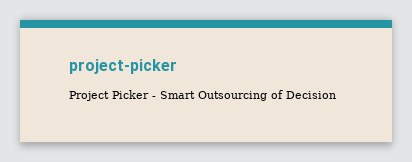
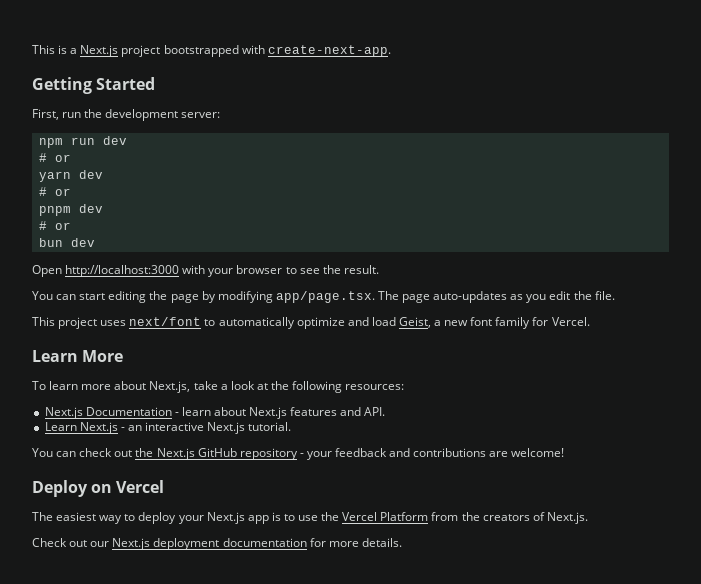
[69,59,177,74] [69,90,336,101] project-picker // Project Picker - Smart Outsourcing of Decision -> [32,45,391,57] [32,77,156,94] [32,109,221,121] [38,136,127,148] [38,153,71,162] [38,170,103,182] [38,187,71,196] [38,204,103,216] [38,221,71,230] [38,238,95,247] [32,265,379,277] [32,291,615,303] [32,317,590,329] [32,350,124,362] [32,381,405,393] [44,407,386,419] [44,422,292,434] [32,448,565,460] [32,480,165,497] [32,512,588,524] [32,538,402,550] This is a Next.js project bootstrapped with create-next-app. // Getting Started // First, run the development server: // npm run dev // # or // yarn dev // # or // pnpm dev // # or // bun dev // Open http://localhost:3000 with your browser to see the result. // You can start editing the page by modifying app/page.tsx. The page auto-updates as you edit the file. // This project uses next/font to automatically optimize and load Geist, a new font family for Vercel. // Learn More // To learn more about Next.js, take a look at the following resources: // Next.js Documentation - learn about Next.js features and API. // Learn Next.js - an interactive Next.js tutorial. // You can check out the Next.js GitHub repository - your feedback and contributions are welcome! // Deploy on Vercel // The easiest way to deploy your Next.js app is to use the Vercel Platform from the creators of Next.js. // Check out our Next.js deployment documentation for more details.

